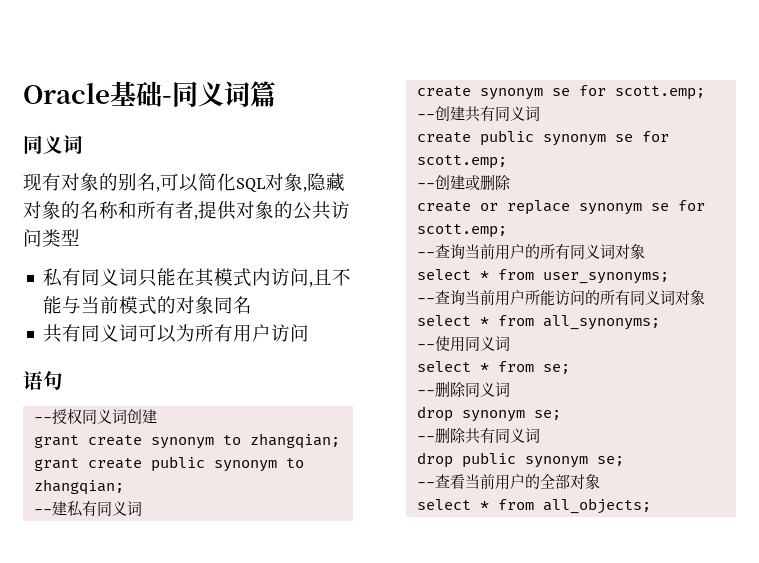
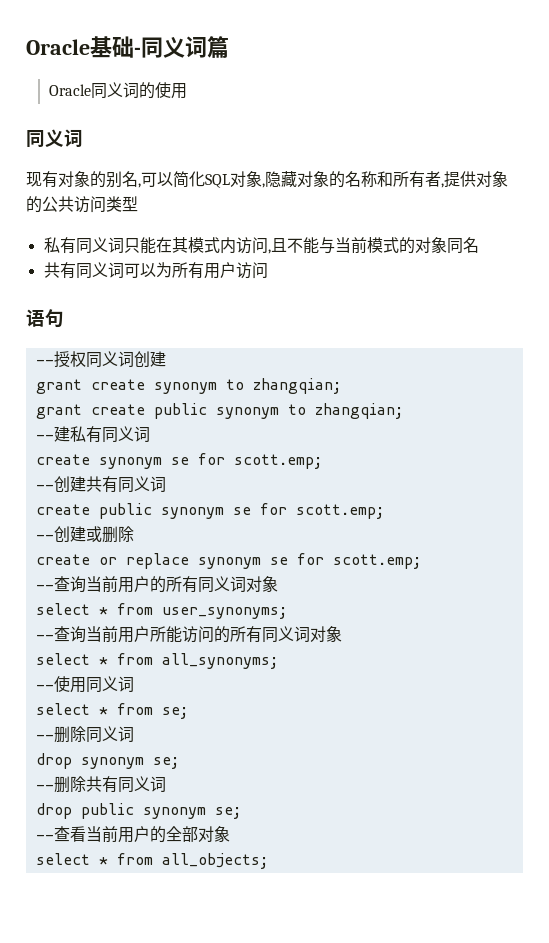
(276, 94) none -> [48,82,187,99] // Oracle同义词的使用

